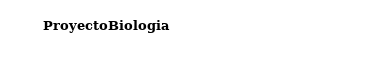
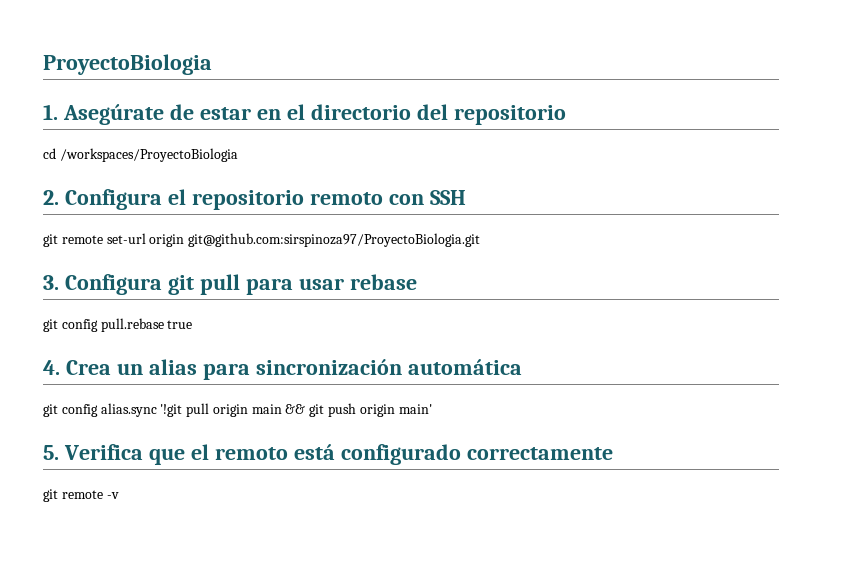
(170, 26) none -> [43,104,566,125] [43,148,238,162] [43,189,466,210] [43,233,481,247] [43,274,417,295] [43,318,193,332] [43,359,522,380] [43,403,432,417] [43,444,613,465] [43,489,119,502] // 1. Asegúrate de estar en el directorio del repositorio // cd /workspaces/ProyectoBiologia // 2. Configura el repositorio remoto con SSH // git remote set-url origin git@github.com:sirspinoza97/ProyectoBiologia.git // 3. Configura git pull para usar rebase // git config pull.rebase true // 4. Crea un alias para sincronización automática // git config alias.sync '!git pull origin main && git push origin main' // 5. Verifica que el remoto está configurado correctamente // git remote -v

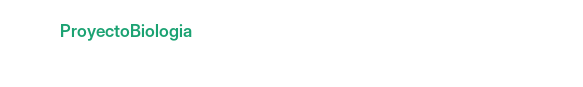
[43,104,566,125] [43,148,238,162] [43,189,466,210] [43,233,481,247] [43,274,417,295] [43,318,193,332] [43,359,522,380] [43,403,432,417] [43,444,613,465] [43,489,119,502] // 1. Asegúrate de estar en el directorio del repositorio // cd /workspaces/ProyectoBiologia // 2. Configura el repositorio remoto con SSH // git remote set-url origin git@github.com:sirspinoza97/ProyectoBiologia.git // 3. Configura git pull para usar rebase // git config pull.rebase true // 4. Crea un alias para sincronización automática // git config alias.sync '!git pull origin main && git push origin main' // 5. Verifica que el remoto está configurado correctamente // git remote -v -> (192, 32) none

